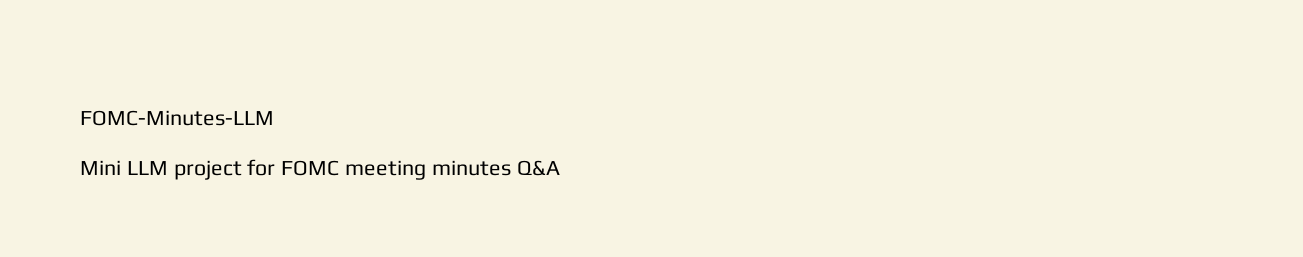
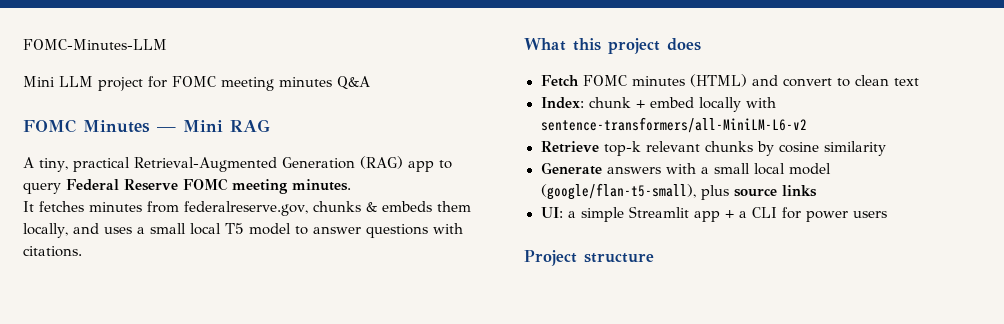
(560, 168) none -> [23,119,270,133] [23,156,452,172] [23,178,351,194] [23,201,471,216] [23,223,463,238] [23,246,82,257] [524,38,701,54] [540,74,919,87] [540,97,776,112] [540,117,807,133] [540,141,886,156] [540,162,831,175] [540,183,817,200] [540,206,887,222] [524,250,654,266] // FOMC Minutes — Mini RAG // A tiny, practical Retrieval-Augmented Generation (RAG) app to query Federal Reserve FOMC meeting minutes. // It fetches minutes from federalreserve.gov, chunks & embeds them locally, and uses a small local T5 model to answer questions with citations. // What this project does // Fetch FOMC minutes (HTML) and convert to clean text // Index: chunk + embed locally with sentence-transformers/all-MiniLM-L6-v2 // Retrieve top-k relevant chunks by cosine similarity // Generate answers with a small local model (google/flan-t5-small), plus source links // UI: a simple Streamlit app + a CLI for power users // Project structure

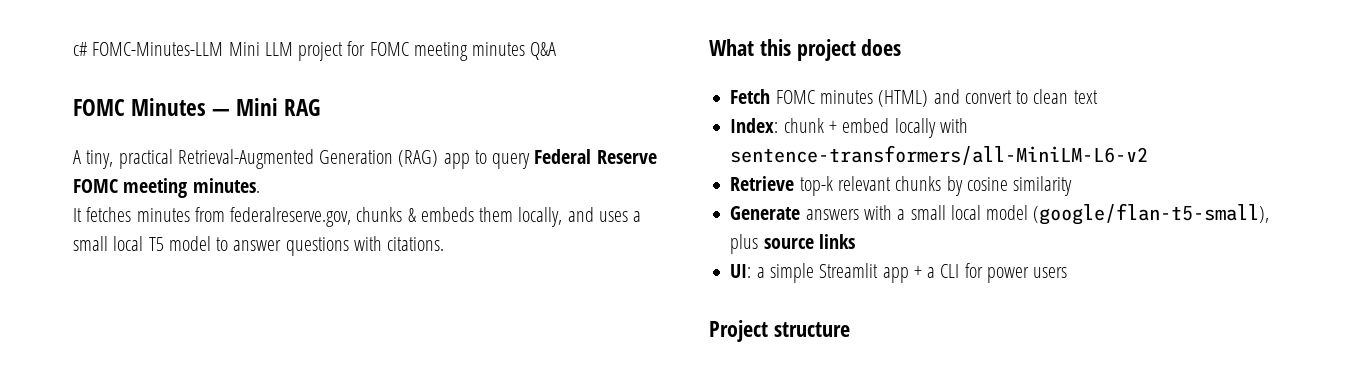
(23, 44) none -> [73,42,88,56] c#
(167, 44) // -> (224, 49) none

